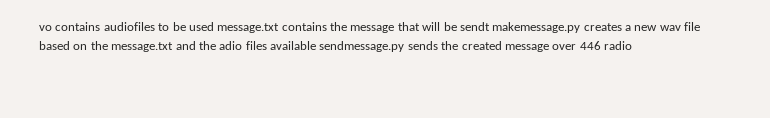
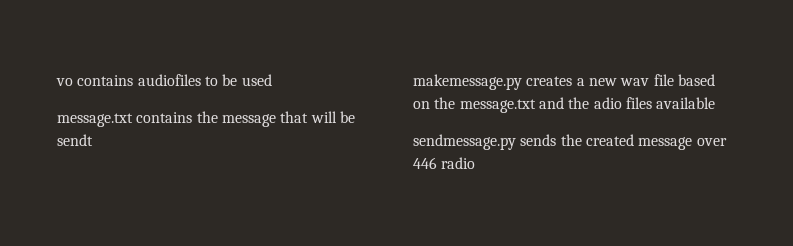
(214, 26) none -> (272, 80) //
(490, 26) none -> (93, 140) //
(316, 45) none -> (716, 103) //

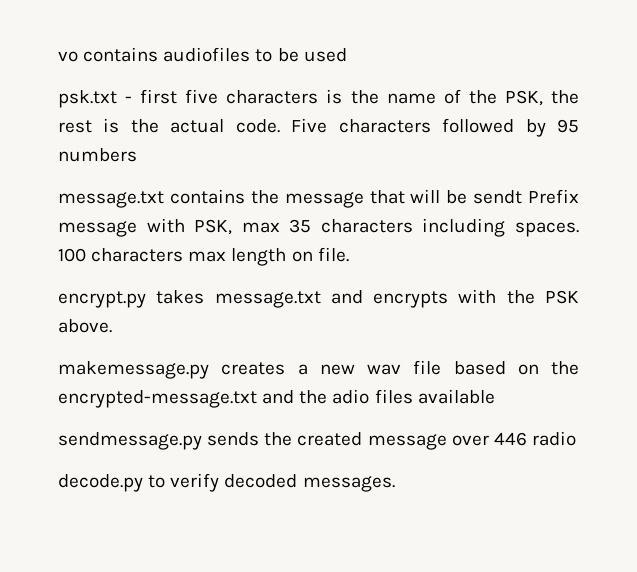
(272, 80) none -> [58,89,579,108] [58,118,579,137] [58,148,137,162] // psk.txt - first five characters is the name of the PSK, the rest is the actual code. Five characters followed by 95 numbers
(93, 140) none -> [528,189,579,204] [58,218,579,237] [58,247,349,266] [58,289,579,308] [58,319,112,333] Prefix message with PSK, max 35 characters including spaces. 100 characters max length on file. // encrypt.py takes message.txt and encrypts with the PSK above.
[459,99,536,113] message.txt -> [58,390,257,408] encrypted-message.txt
(476, 163) none -> [58,473,395,492] // decode.py to verify decoded messages.

